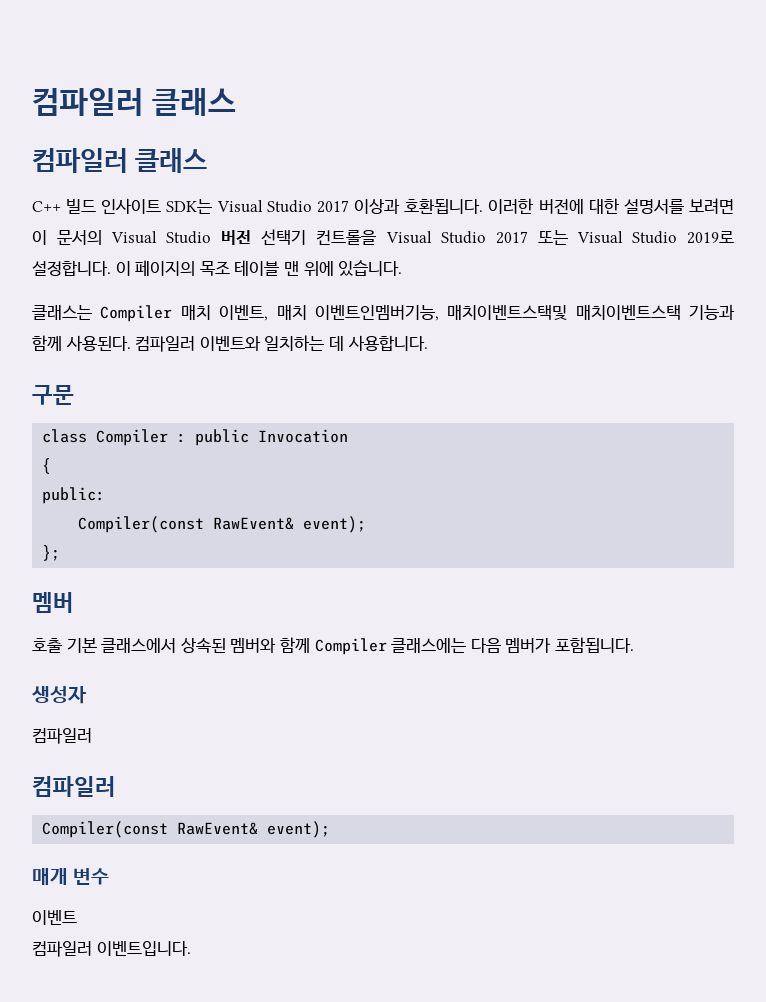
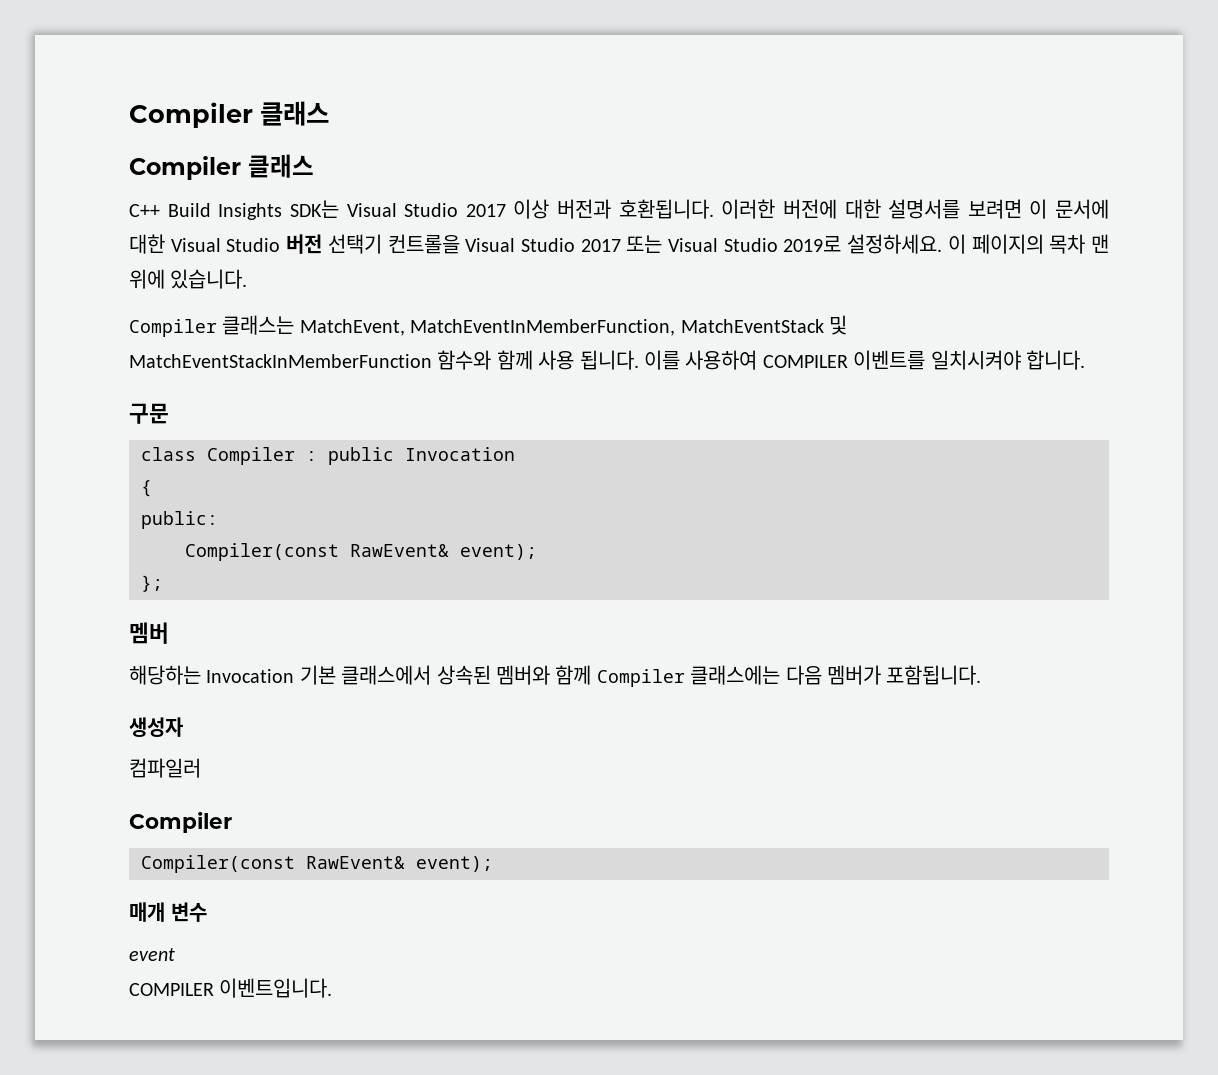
[32,88,237,116] [32,148,128,173] 컴파일러 클래스 // 컴파일러 -> [129,101,329,128] [129,156,241,180] Compiler 클래스 // Compiler
[66,198,162,214] 빌드 인사이트 -> [167,203,283,220] Build Insights
[354,198,401,214] 이상과 -> [513,199,611,219] 이상 버전과
[57,230,103,245] 문서의 -> [1055,199,1109,219] [129,234,165,254] 문서에 대한
[32,260,111,276] 설정합니다. -> [847,234,943,254] 설정하세요.
[199,260,280,276] 목조 테이블 -> [1049,234,1086,254] 목차
[32,304,735,322] [32,335,428,352] 클래스는 Compiler 매치 이벤트, 매치 이벤트인멤버기능, 매치이벤트스택및 매치이벤트스택 기능과 함께 사용된다. 컴파일러 이벤트와 일치하는 데 사용합니다. -> [129,315,847,337] [129,350,1085,370] Compiler 클래스는 MatchEvent, MatchEventInMemberFunction, MatchEventStack 및 MatchEventStackInMemberFunction 함수와 함께 사용 됩니다. 이를 사용하여 COMPILER 이벤트를 일치시켜야 합니다.
[32,638,62,653] 호출 -> [129,665,295,685] 해당하는 Invocation
[32,776,116,797] 컴파일러 -> [129,812,232,833] Compiler
[32,910,77,925] [32,941,92,957] 이벤트 // 컴파일러 -> [129,948,175,961] [129,983,214,996] event // COMPILER

